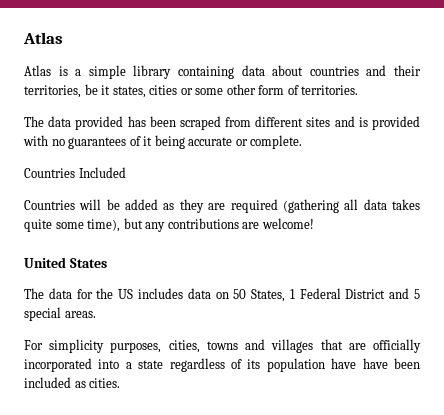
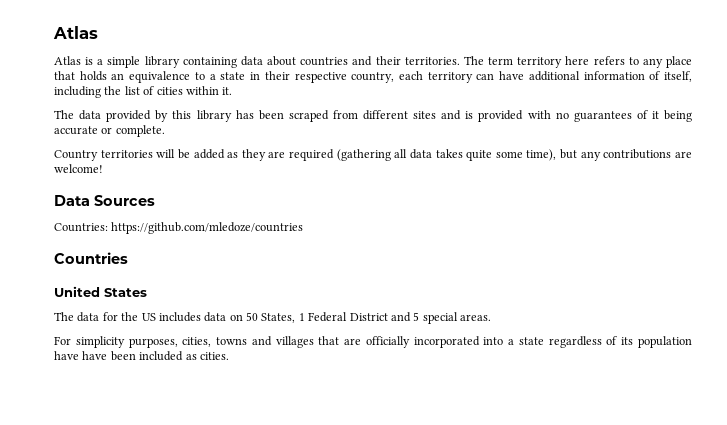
[24,84,359,98] territories, be it states, cities or some other form of territories. -> [404,56,692,68] [54,71,692,83] [54,86,233,98] territories. The term territory here refers to any place that holds an equivalence to a state in their respective country, each territory can have additional information of itself, including the list of cities within it.
(124, 123) none -> [155,110,232,122] by this library
[24,167,126,178] [24,200,75,210] Countries Included // Countries -> [54,150,153,161] Country territories
(314, 223) none -> [54,195,155,206] [54,222,304,234] [54,252,128,264] // Data Sources // Countries: https://github.com/mledoze/countries // Countries

